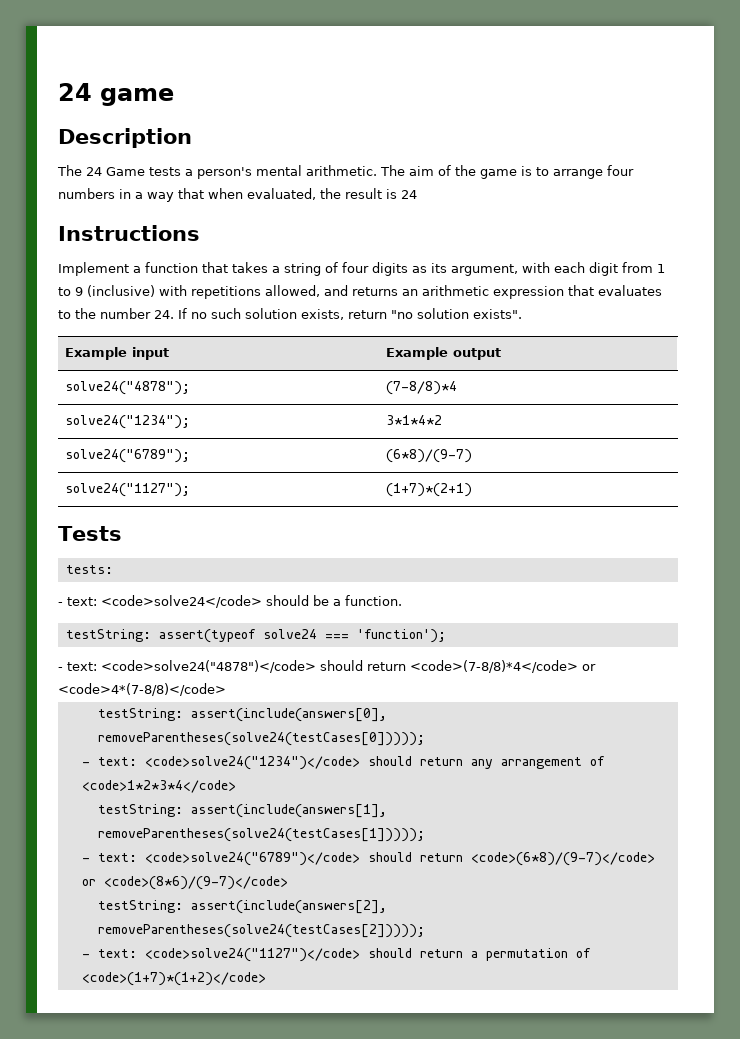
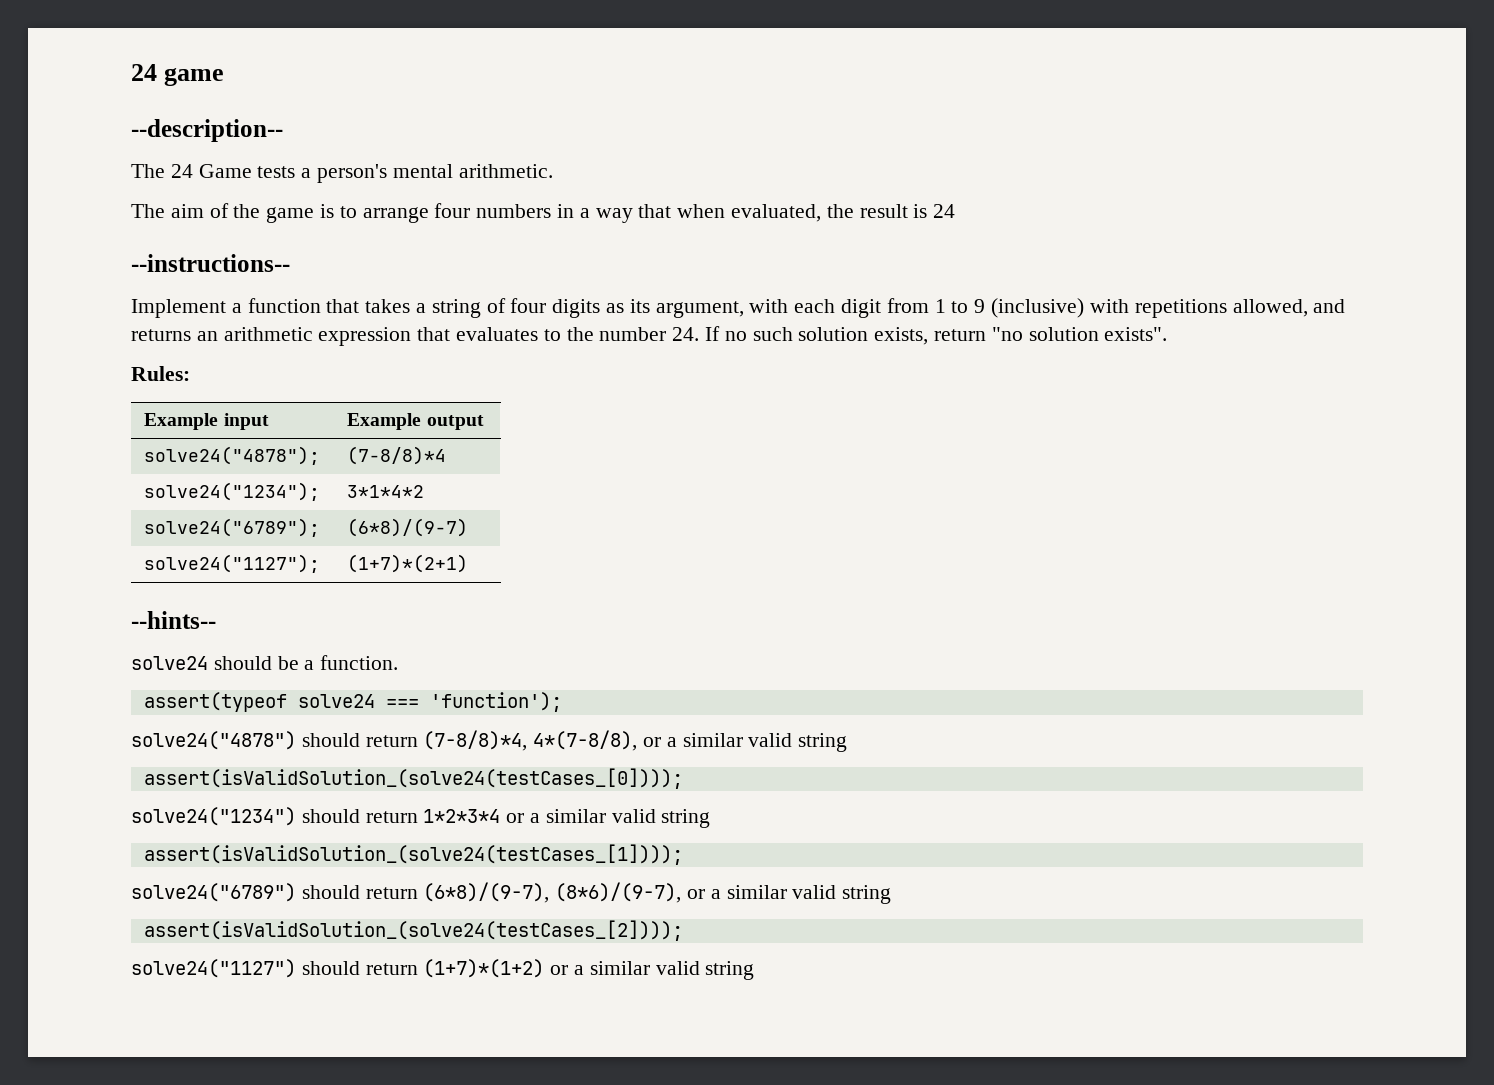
[58,128,192,148] Description -> [131,119,283,142] --description--
(377, 170) none -> (553, 171) //
[58,225,200,241] Instructions -> [131,254,290,272] --instructions--
(522, 314) none -> [131,366,190,381] // Rules:
[58,526,122,541] [65,565,113,574] [58,595,262,608] Tests // tests: // - text: <code>solve24</code> -> [131,611,216,629] [131,656,208,670] --hints-- // solve24
[65,629,151,642] testString: -> (399, 662) none
[58,660,596,673] [58,683,226,696] [97,708,387,722] [97,732,425,746] [81,756,605,770] [81,780,236,793] [97,804,387,818] [97,828,425,842] [81,852,655,866] [81,876,288,890] [97,900,387,914] [97,924,425,938] [81,948,591,962] [81,972,266,986] - text: <code>solve24("4878")</code> should return <code>(7-8/8)*4</code> or <code>4*(7-8/8)</code> // testString: assert(include(answers[0], removeParentheses(solve24(testCases[0])))); // - text: <code>solve24("1234")</code> should return any arrangement of <code>1*2*3*4</code> // testString: assert(include(answers[1], removeParentheses(solve24(testCases[1])))); // - text: <code>solve24("6789")</code> should return <code>(6*8)/(9-7)</code> or <code>(8*6)/(9-7)</code> // testString: assert(include(answers[2], removeParentheses(solve24(testCases[2])))); // - text: <code>solve24("1127")</code> should return a permutation of <code>(1+7)*(1+2)</code> -> [131,730,848,752] [143,768,683,789] [131,807,711,828] [143,844,683,865] [131,882,892,904] [143,920,683,941] [131,959,755,980] solve24("4878") should return (7-8/8)*4, 4*(7-8/8), or a similar valid string // assert(isValidSolution_(solve24(testCases_[0]))); // solve24("1234") should return 1*2*3*4 or a similar valid string // assert(isValidSolution_(solve24(testCases_[1]))); // solve24("6789") should return (6*8)/(9-7), (8*6)/(9-7), or a similar valid string // assert(isValidSolution_(solve24(testCases_[2]))); // solve24("1127") should return (1+7)*(1+2) or a similar valid string

